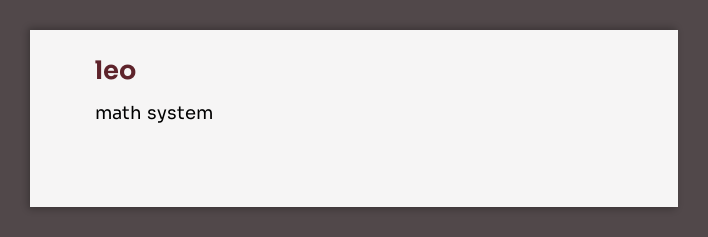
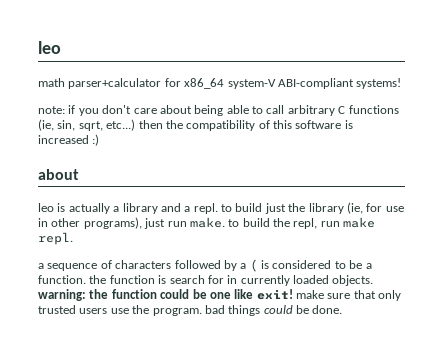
[146,106,213,123] system -> [68,78,402,89] [38,105,399,116] [38,119,353,131] [38,134,100,146] [38,169,79,180] [38,202,404,214] [38,217,376,229] [38,232,73,245] [38,259,372,272] [38,275,374,286] [38,289,402,301] [38,305,343,316] parser+calculator for x86_64 system-V ABI-compliant systems! // note: if you don't care about being able to call arbitrary C functions (ie, sin, sqrt, etc...) then the compatibility of this software is increased :) // about // leo is actually a library and a repl. to build just the library (ie, for use in other programs), just run make. to build the repl, run make repl. // a sequence of characters followed by a ( is considered to be a function. the function is search for in currently loaded objects. warning: the function could be one like exit! make sure that only trusted users use the program. bad things could be done.

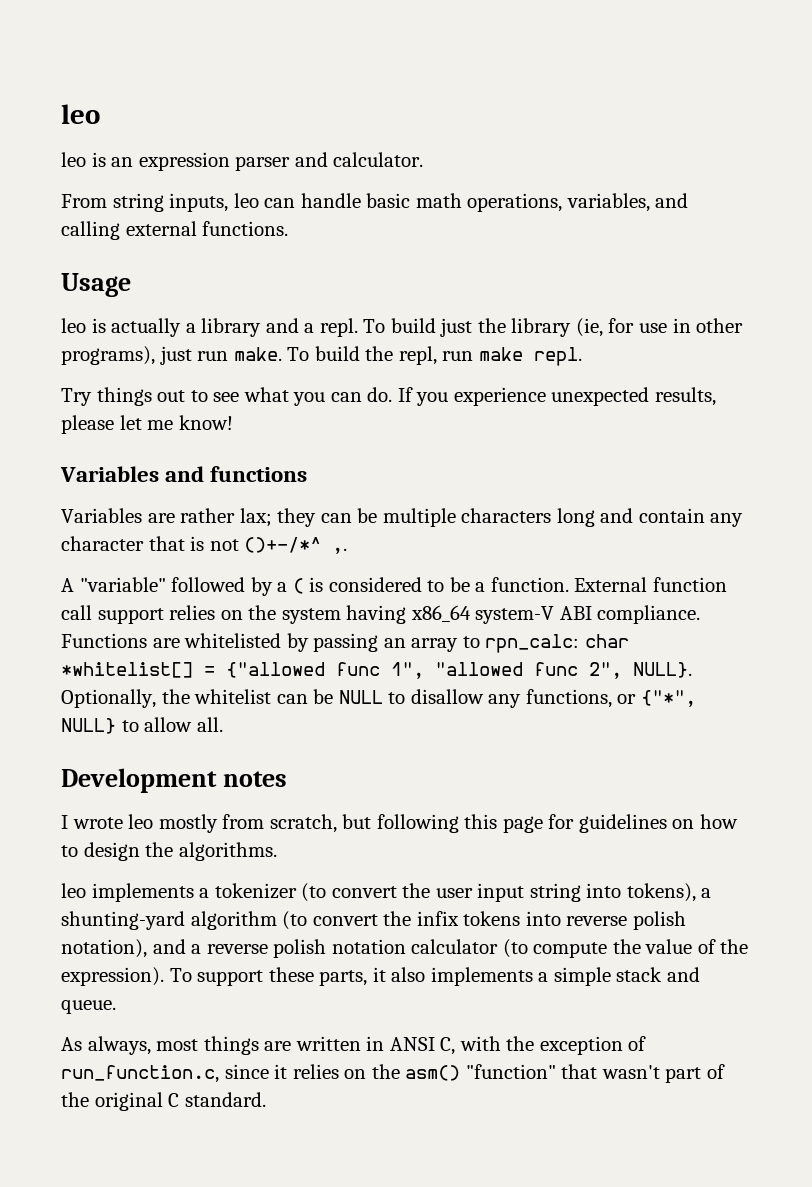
[38,78,402,89] [38,105,399,116] [38,119,353,131] [38,134,100,146] [38,169,79,180] math parser+calculator for x86_64 system-V ABI-compliant systems! // note: if you don't care about being able to call arbitrary C functions (ie, sin, sqrt, etc...) then the compatibility of this software is increased :) // about -> [61,152,424,171] [61,193,689,212] [61,221,289,240] [61,273,131,297] leo is an expression parser and calculator. // From string inputs, leo can handle basic math operations, variables, and calling external functions. // Usage
[221,204,232,212] to -> [363,319,386,333] To
[228,219,240,227] to -> [287,347,310,361] To
[38,260,172,271] a sequence of characters -> [61,387,716,406] [61,415,233,434] [60,466,308,482] [61,508,744,527] [61,536,348,554] [61,577,166,592] Try things out to see what you can do. If you experience unexpected results, please let me know! // Variables and functions // Variables are rather lax; they can be multiple characters long and contain any character that is not ()+-/*^ ,. // A "variable"
[89,275,374,286] [38,289,402,301] [38,305,343,316] the function is search for in currently loaded objects. warning: the function could be one like exit! make sure that only trusted users use the program. bad things could be done. -> [574,577,727,592] [61,605,701,624] [61,633,629,653] [61,662,692,679] [61,689,696,708] [61,717,223,734] [61,768,287,793] [61,814,738,833] [61,842,277,861] [61,883,712,902] [61,911,686,930] [61,939,749,958] [61,967,700,986] [61,1000,116,1014] [61,1036,647,1055] [61,1064,725,1083] [61,1092,266,1111] External function call support relies on the system having x86_64 system-V ABI compliance. Functions are whitelisted by passing an array to rpn_calc: char *whitelist[] = {"allowed func 1", "allowed func 2", NULL}. Optionally, the whitelist can be NULL to disallow any functions, or {"*", NULL} to allow all. // Development notes // I wrote leo mostly from scratch, but following this page for guidelines on how to design the algorithms. // leo implements a tokenizer (to convert the user input string into tokens), a shunting-yard algorithm (to convert the infix tokens into reverse polish notation), and a reverse polish notation calculator (to compute the value of the expression). To support these parts, it also implements a simple stack and queue. // As always, most things are written in ANSI C, with the exception of run_function.c, since it relies on the asm() "function" that wasn't part of the original C standard.

